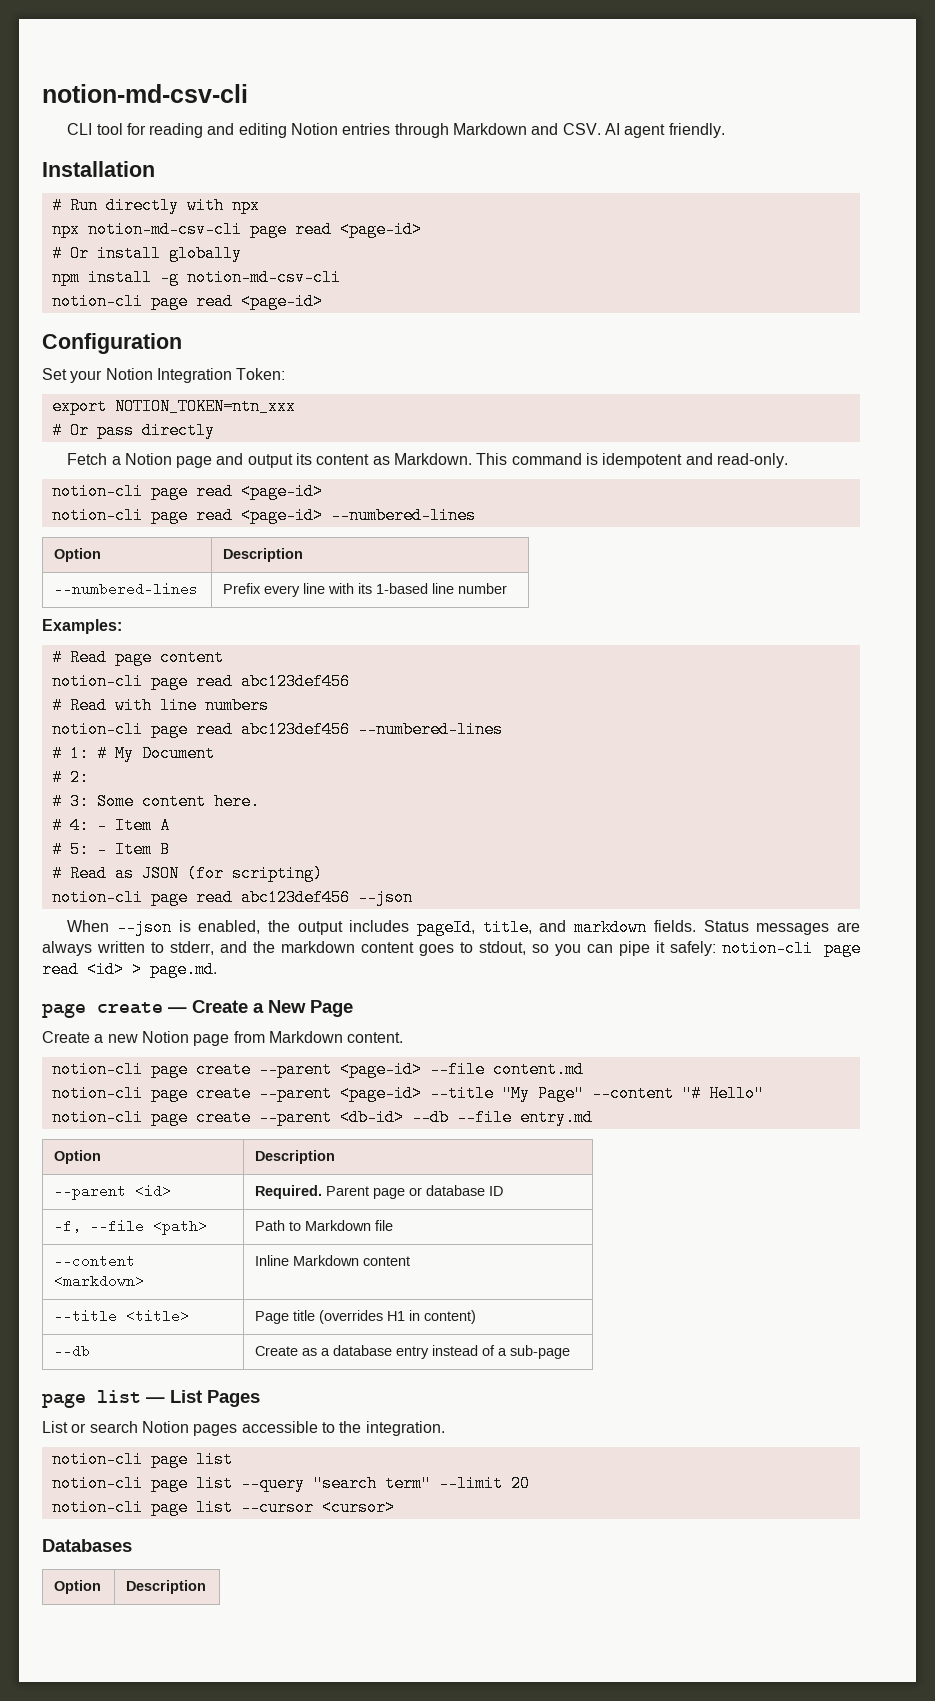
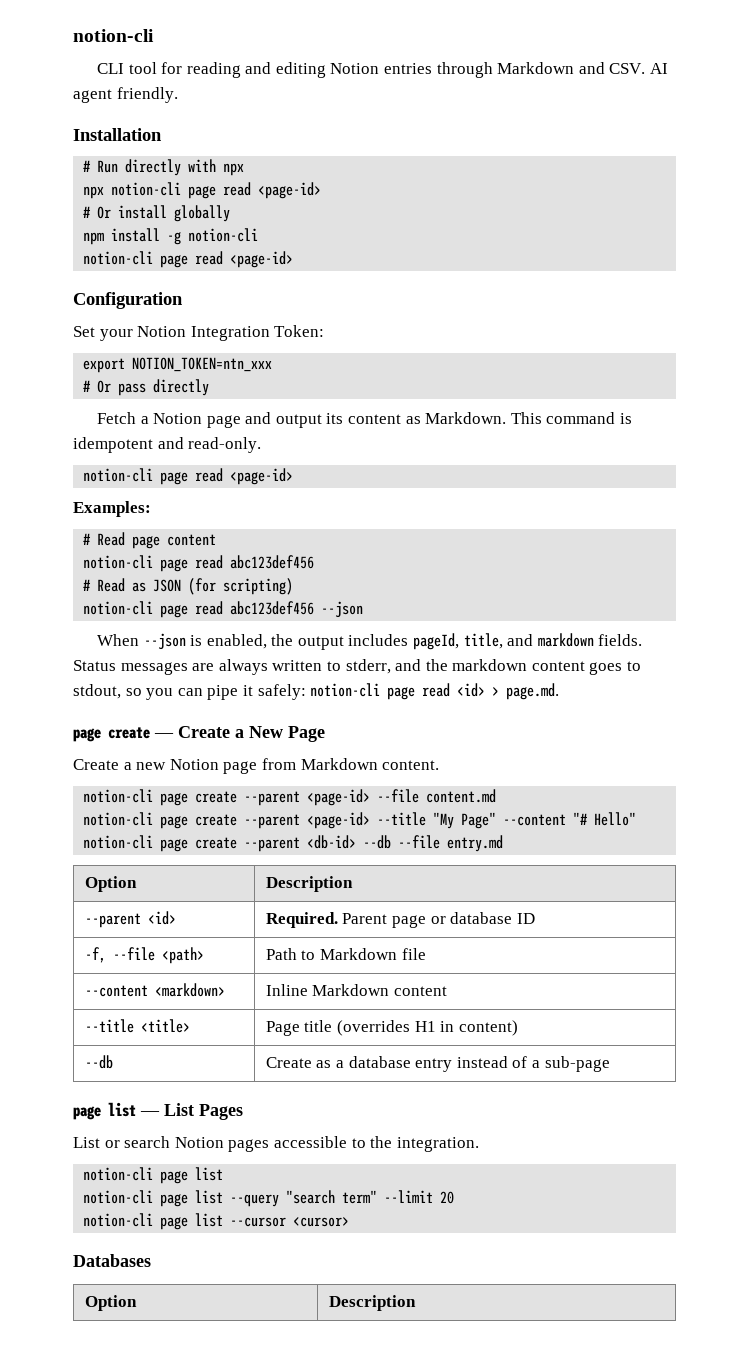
[42,84,248,103] notion-md-csv-cli -> [73,29,154,42] notion-cli
[87,221,242,238] notion-md-csv-cli -> [111,182,182,196] notion-cli
[186,269,341,286] notion-md-csv-cli -> [188,228,259,242] notion-cli
[51,507,476,524] [54,548,102,562] [223,548,304,562] [54,582,199,596] [223,583,508,597] // notion-cli page read <page-id> --numbered-lines // Option | Description // --numbered-lines | Prefix every line with its 1-based line number -> (294, 476) none
[51,697,269,714] [51,721,503,738] [51,745,215,762] [51,769,89,786] [51,793,260,810] [51,817,170,834] [51,841,170,858] // # Read with line numbers // notion-cli page read abc123def456 --numbered-lines // # 1: # My Document // # 2: // # 3: Some content here. // # 4: - Item A // # 5: - Item B -> (315, 562) none

